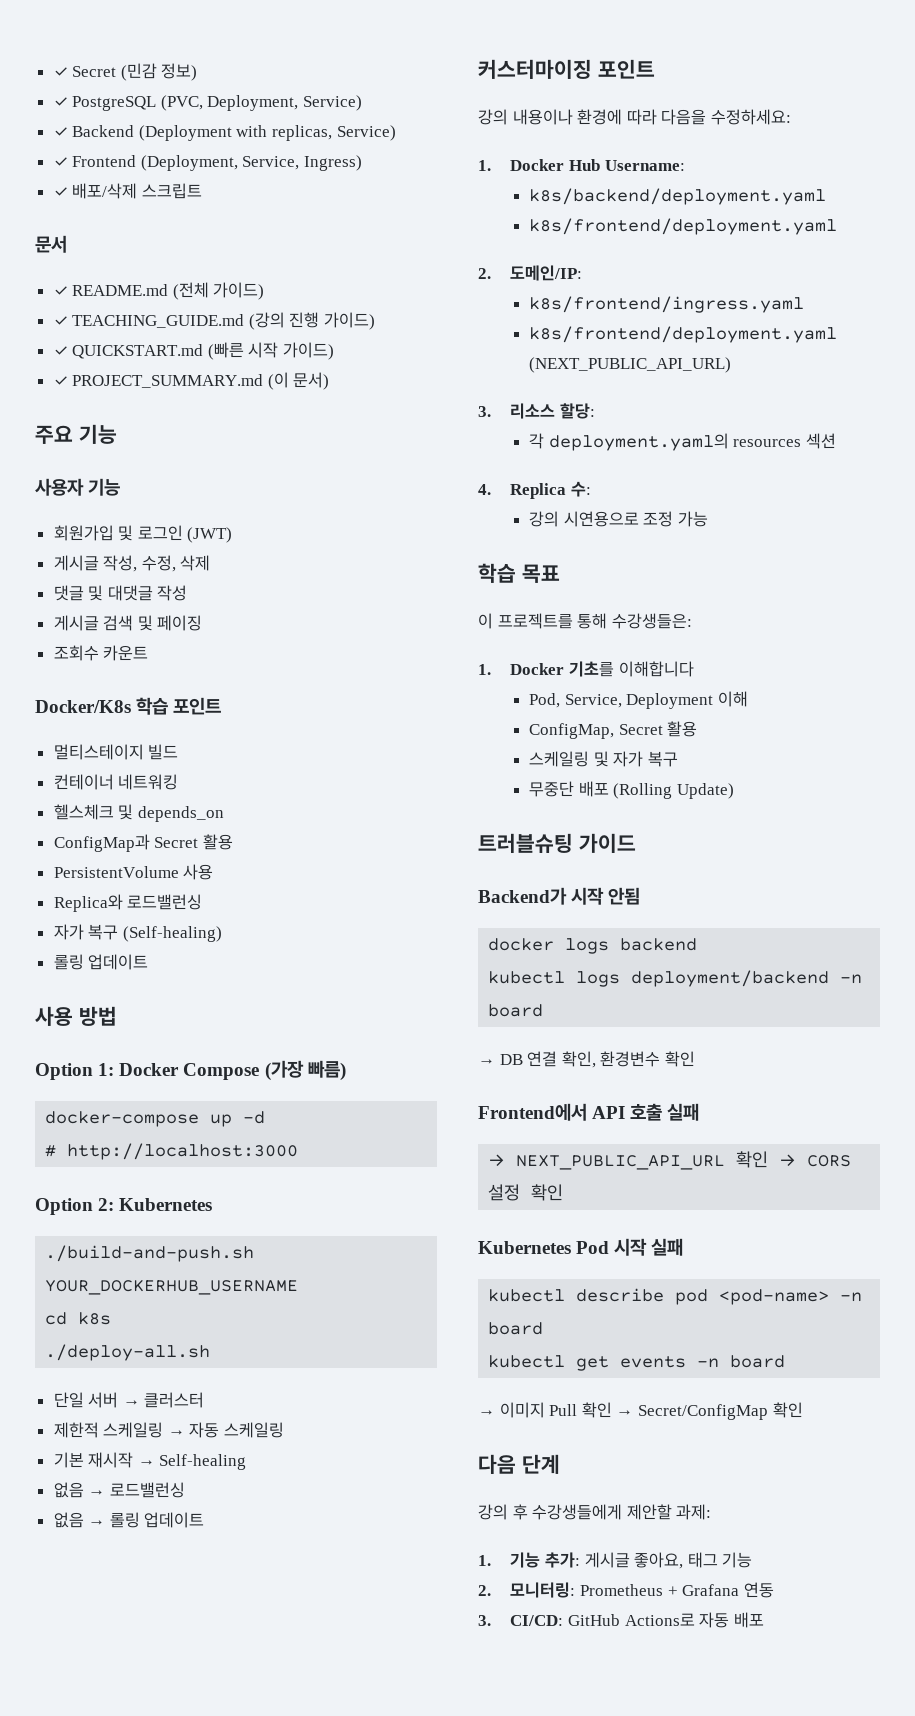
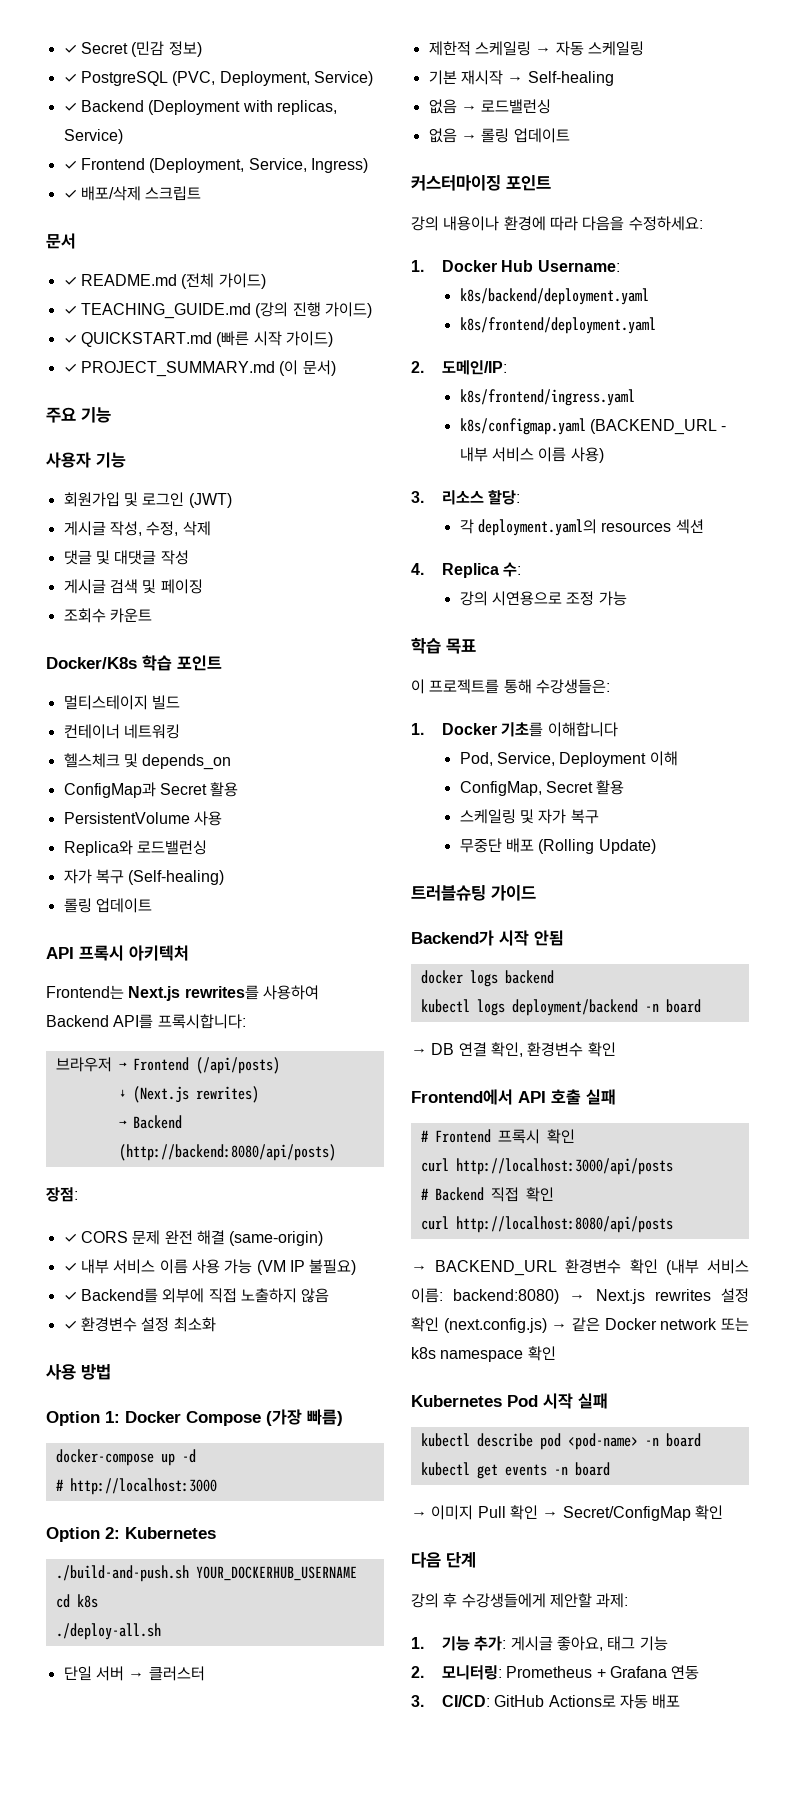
(149, 962) none -> [46,945,189,961] [46,985,319,1001] [46,1014,246,1029] [55,1057,280,1074] [118,1086,259,1103] [118,1115,182,1129] [118,1144,336,1161] [46,1187,78,1202] [63,1230,324,1246] [63,1259,357,1275] [63,1288,330,1303] [63,1317,216,1332] // API 프록시 아키텍처 // Frontend는 Next.js rewrites를 사용하여 Backend API를 프록시합니다: // 브라우저 → Frontend (/api/posts) // ↓ (Next.js rewrites) // → Backend (http://backend:8080/api/posts) // 장점: // ✓ CORS 문제 완전 해결 (same-origin) // ✓ 내부 서비스 이름 사용 가능 (VM IP 불필요) // ✓ Backend를 외부에 직접 노출하지 않음 // ✓ 환경변수 설정 최소화
[529,326,838,343] [529,357,732,373] k8s/frontend/deployment.yaml (NEXT_PUBLIC_API_URL) -> [459,418,727,435] [459,447,604,463] k8s/configmap.yaml (BACKEND_URL - 내부 서비스 이름 사용)
[488,1151,852,1170] [488,1184,521,1201] → NEXT_PUBLIC_API_URL 확인 → CORS 설정 -> [420,1129,575,1144] [420,1158,673,1175] [420,1187,554,1202] [420,1216,673,1233] [411,1259,749,1276] [411,1288,749,1304] [411,1317,749,1333] [411,1347,524,1362] # Frontend 프록시 확인 // curl http://localhost:3000/api/posts // # Backend 직접 확인 // curl http://localhost:8080/api/posts // → BACKEND_URL 환경변수 확인 (내부 서비스 이름: backend:8080) → Next.js rewrites 설정 확인 (next.config.js) → 같은 Docker network 또는 k8s namespace

